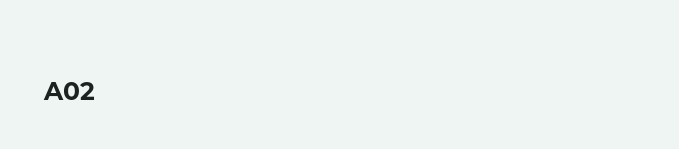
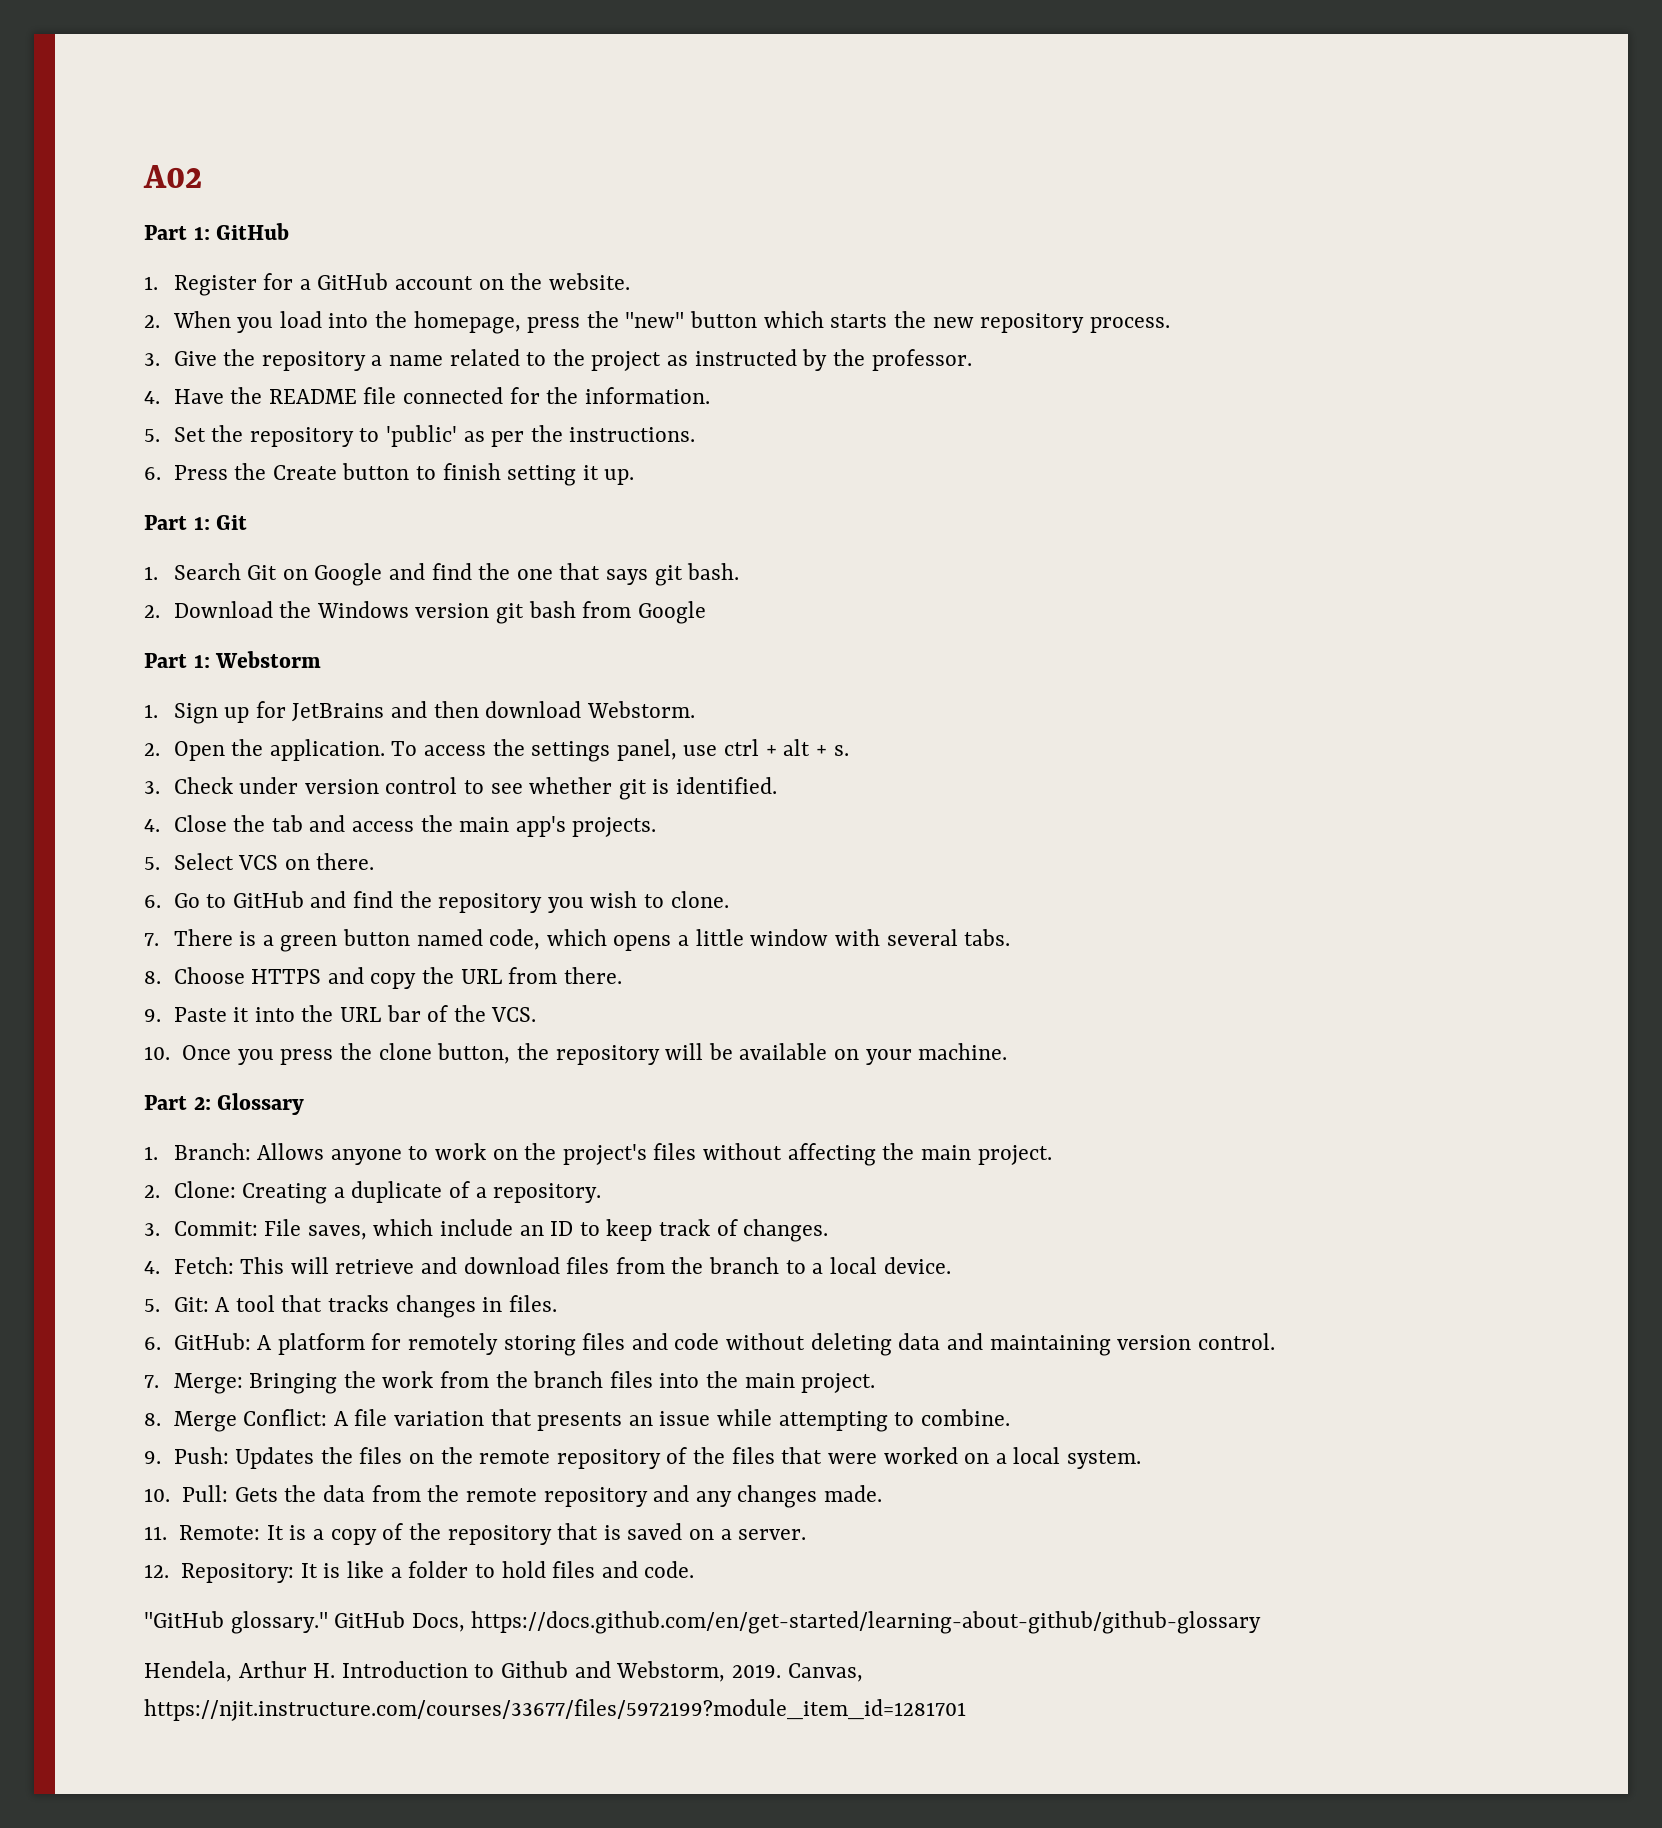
(95, 91) none -> [144,223,290,240] [144,273,630,296] [144,311,1170,334] [144,349,972,371] [144,387,710,404] [144,425,696,447] [144,463,635,486] [144,515,248,530] [144,563,740,586] [144,601,706,624] [144,651,322,668] [144,701,695,724] [144,739,849,762] [144,777,778,800] [144,815,657,837] [144,853,375,870] [144,891,729,913] [144,929,1011,952] [144,967,622,989] [144,1005,537,1022] [144,1043,1008,1065] [144,1093,305,1115] [144,1143,1052,1166] [144,1181,602,1204] [144,1219,829,1242] [144,1257,951,1274] [144,1295,557,1318] [144,1333,1275,1356] [144,1371,876,1394] [144,1409,1010,1432] [144,1447,1141,1469] [144,1485,883,1508] [144,1523,807,1545] [144,1561,695,1583] [144,1611,1262,1634] [144,1661,863,1682] [144,1699,966,1721] // Part 1: GitHub // 1. Register for a GitHub account on the website. // 2. When you load into the homepage, press the "new" button which starts the new repository process. // 3. Give the repository a name related to the project as instructed by the professor. // 4. Have the README file connected for the information. // 5. Set the repository to 'public' as per the instructions. // 6. Press the Create button to finish setting it up. // Part 1: Git // 1. Search Git on Google and find the one that says git bash. // 2. Download the Windows version git bash from Google // Part 1: Webstorm // 1. Sign up for JetBrains and then download Webstorm. // 2. Open the application. To access the settings panel, use ctrl + alt + s. // 3. Check under version control to see whether git is identified. // 4. Close the tab and access the main app's projects. // 5. Select VCS on there. // 6. Go to GitHub and find the repository you wish to clone. // 7. There is a green button named code, which opens a little window with several tabs. // 8. Choose HTTPS and copy the URL from there. // 9. Paste it into the URL bar of the VCS. // 10. Once you press the clone button, the repository will be available on your machine. // Part 2: Glossary // 1. Branch: Allows anyone to work on the project's files without affecting the main project. // 2. Clone: Creating a duplicate of a repository. // 3. Commit: File saves, which include an ID to keep track of changes. // 4. Fetch: This will retrieve and download files from the branch to a local device. // 5. Git: A tool that tracks changes in files. // 6. GitHub: A platform for remotely storing files and code without deleting data and maintaining version control. // 7. Merge: Bringing the work from the branch files into the main project. // 8. Merge Conflict: A file variation that presents an issue while attempting to combine. // 9. Push: Updates the files on the remote repository of the files that were worked on a local system. // 10. Pull: Gets the data from the remote repository and any changes made. // 11. Remote: It is a copy of the repository that is saved on a server. // 12. Repository: It is like a folder to hold files and code. // "GitHub glossary." GitHub Docs, https://docs.github.com/en/get-started/learning-about-github/github-glossary // Hendela, Arthur H. Introduction to Github and Webstorm, 2019. Canvas, https://njit.instructure.com/courses/33677/files/5972199?module_item_id=1281701

